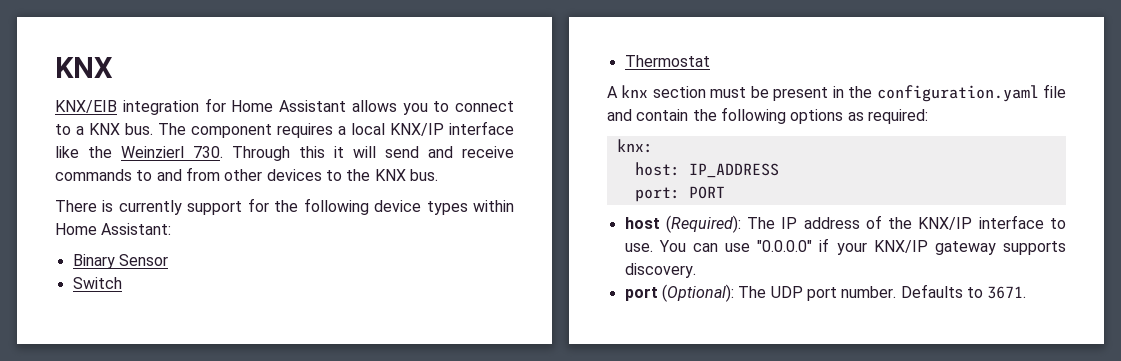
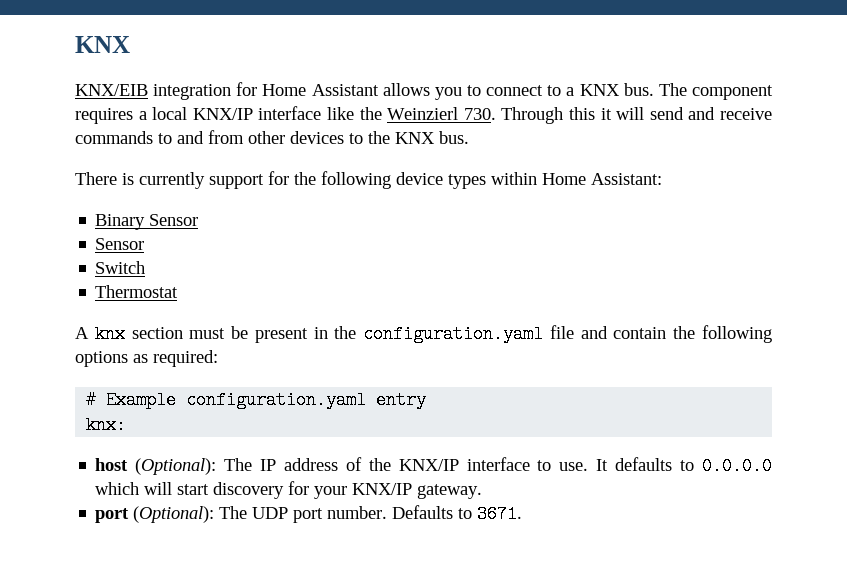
(168, 260) none -> [95,238,145,250] // Sensor
[616,139,653,153] [634,162,779,178] [634,186,725,202] knx: // host: IP_ADDRESS // port: PORT -> [86,391,427,409] [86,416,127,434] # Example configuration.yaml entry // knx:
[665,215,741,233] (Required): -> [135,458,217,475] (Optional):
[658,238,1066,255] [624,263,696,278] You can use "0.0.0.0" if your KNX/IP gateway supports discovery. -> [596,457,773,475] [95,481,483,499] It defaults to 0.0.0.0 which will start discovery for your KNX/IP gateway.

